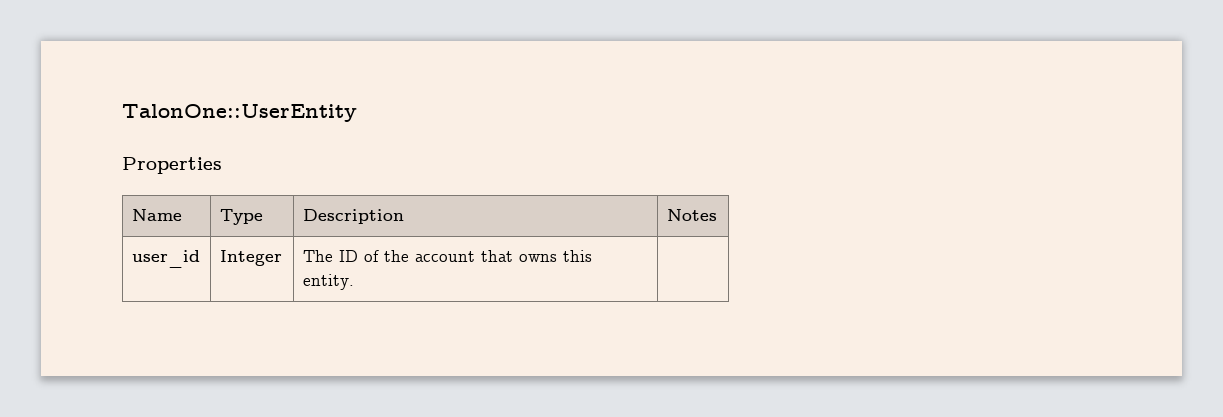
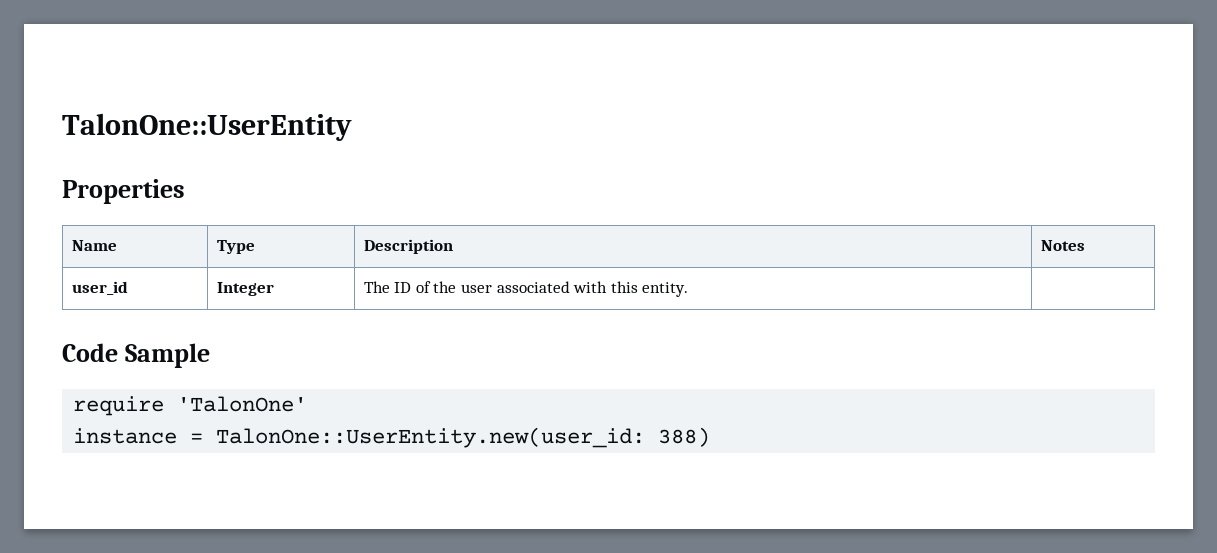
[414,250,557,262] account that owns -> [461,281,608,293] user associated with
(354, 282) none -> [62,343,210,368] [73,396,308,416] [73,427,711,448] // Code Sample // require 'TalonOne' // instance = TalonOne::UserEntity.new(user_id: 388)

